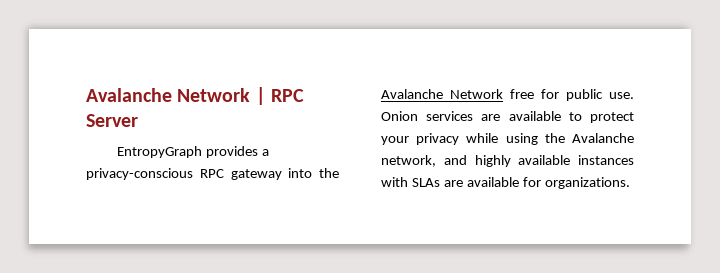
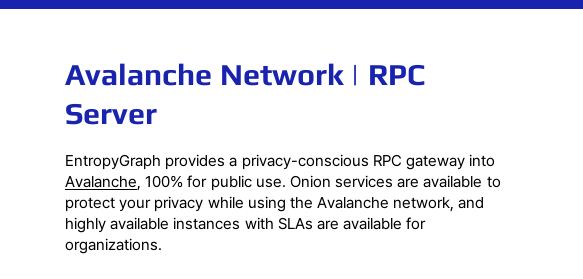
[319,168,339,178] [381,89,534,99] the Avalanche Network free -> [65,175,184,191] Avalanche, 100%

